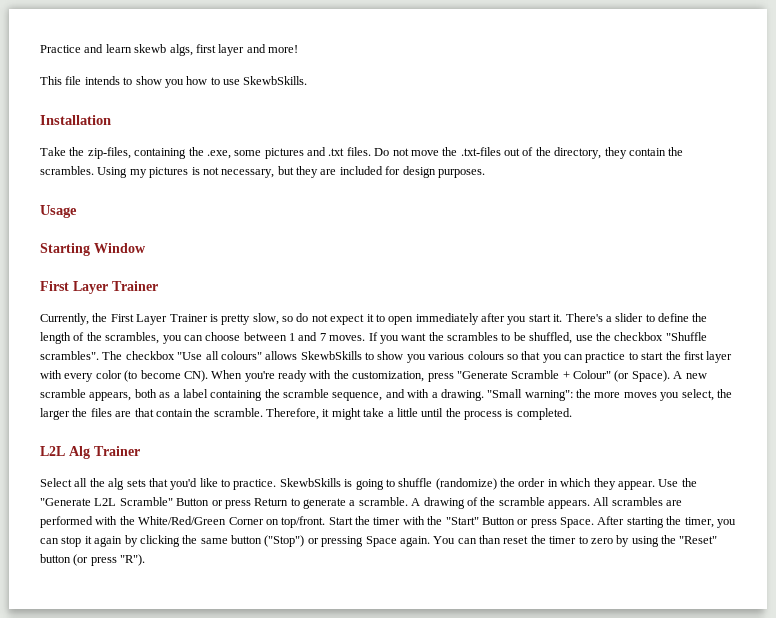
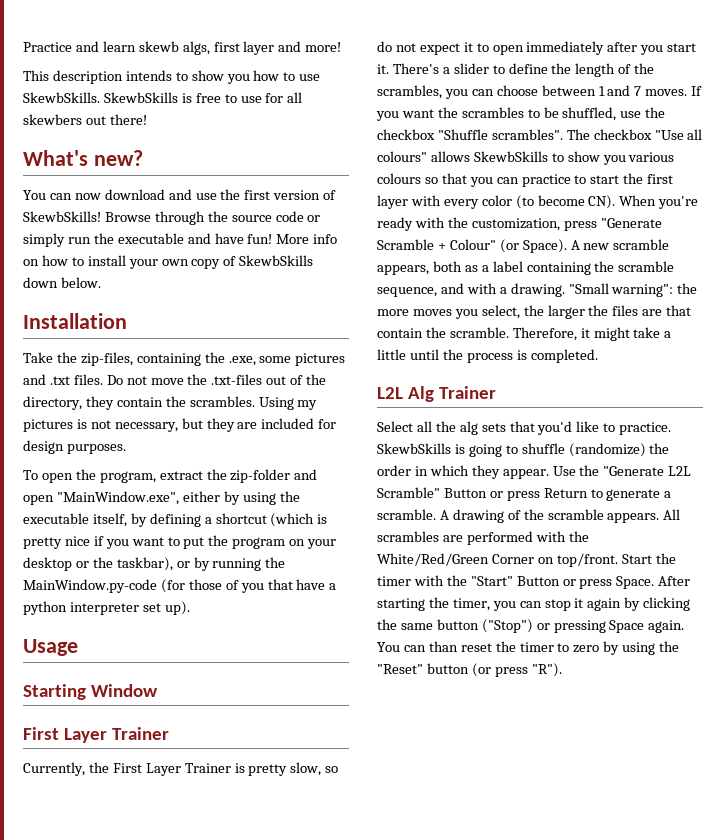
[65,76,82,85] file -> [52,70,123,84] description
(308, 80) none -> [103,92,303,103] [23,114,147,125] [23,150,143,166] [23,189,337,200] [23,211,321,225] [23,233,338,247] [23,255,314,269] [23,277,101,288] SkewbSkills is free to use for all skewbers out there! // What's new? // You can now download and use the first version of SkewbSkills! Browse through the source code or simply run the executable and have fun! More info on how to install your own copy of SkewbSkills down below.
(485, 173) none -> [23,469,318,483] [23,491,300,505] [23,513,328,527] [23,535,337,549] [23,557,286,571] [23,579,337,593] [23,601,190,615] // To open the program, extract the zip-folder and open "MainWindow.exe", either by using the executable itself, by defining a shortcut (which is pretty nice if you want to put the program on your desktop or the taskbar), or by running the MainWindow.py-code (for those of you that have a python interpreter set up).

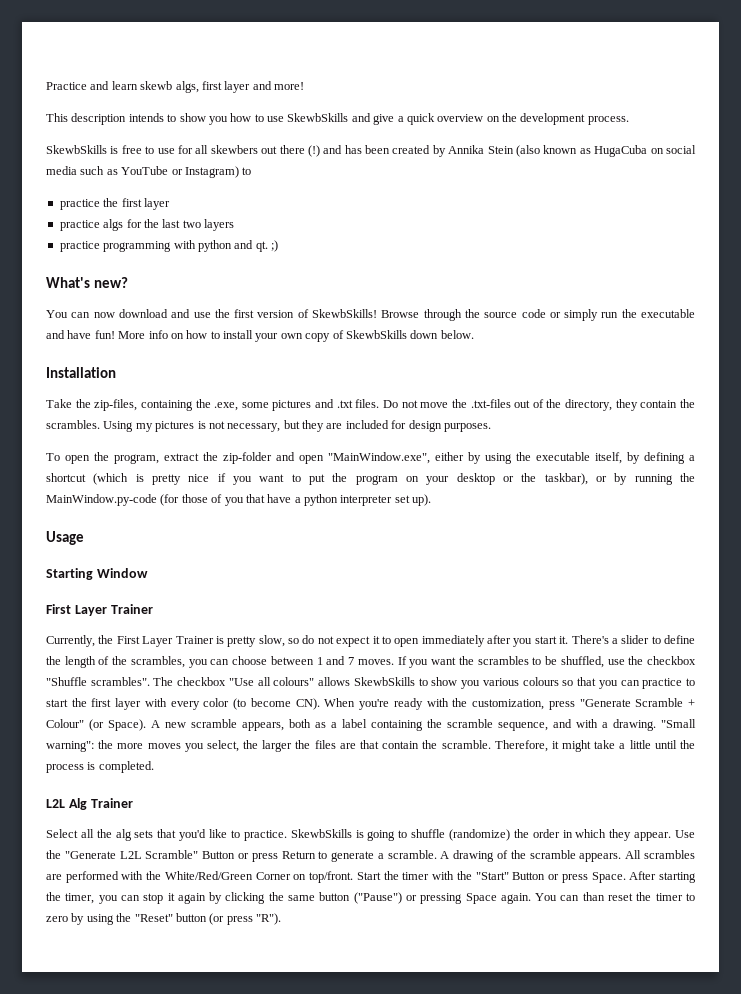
[23,92,100,103] SkewbSkills. -> [287,113,629,125] SkewbSkills and give a quick overview on the development process. //
[109,114,147,125] there! -> [279,145,696,157] [46,166,252,178] [59,198,170,210] [59,219,234,231] [59,240,278,252] there (!) and has been created by Annika Stein (also known as HugaCuba on social media such as YouTube or Instagram) to // practice the first layer // practice algs for the last two layers // practice programming with python and qt. ;)
[481,619,533,633] ("Stop") -> [353,892,402,904] ("Pause")

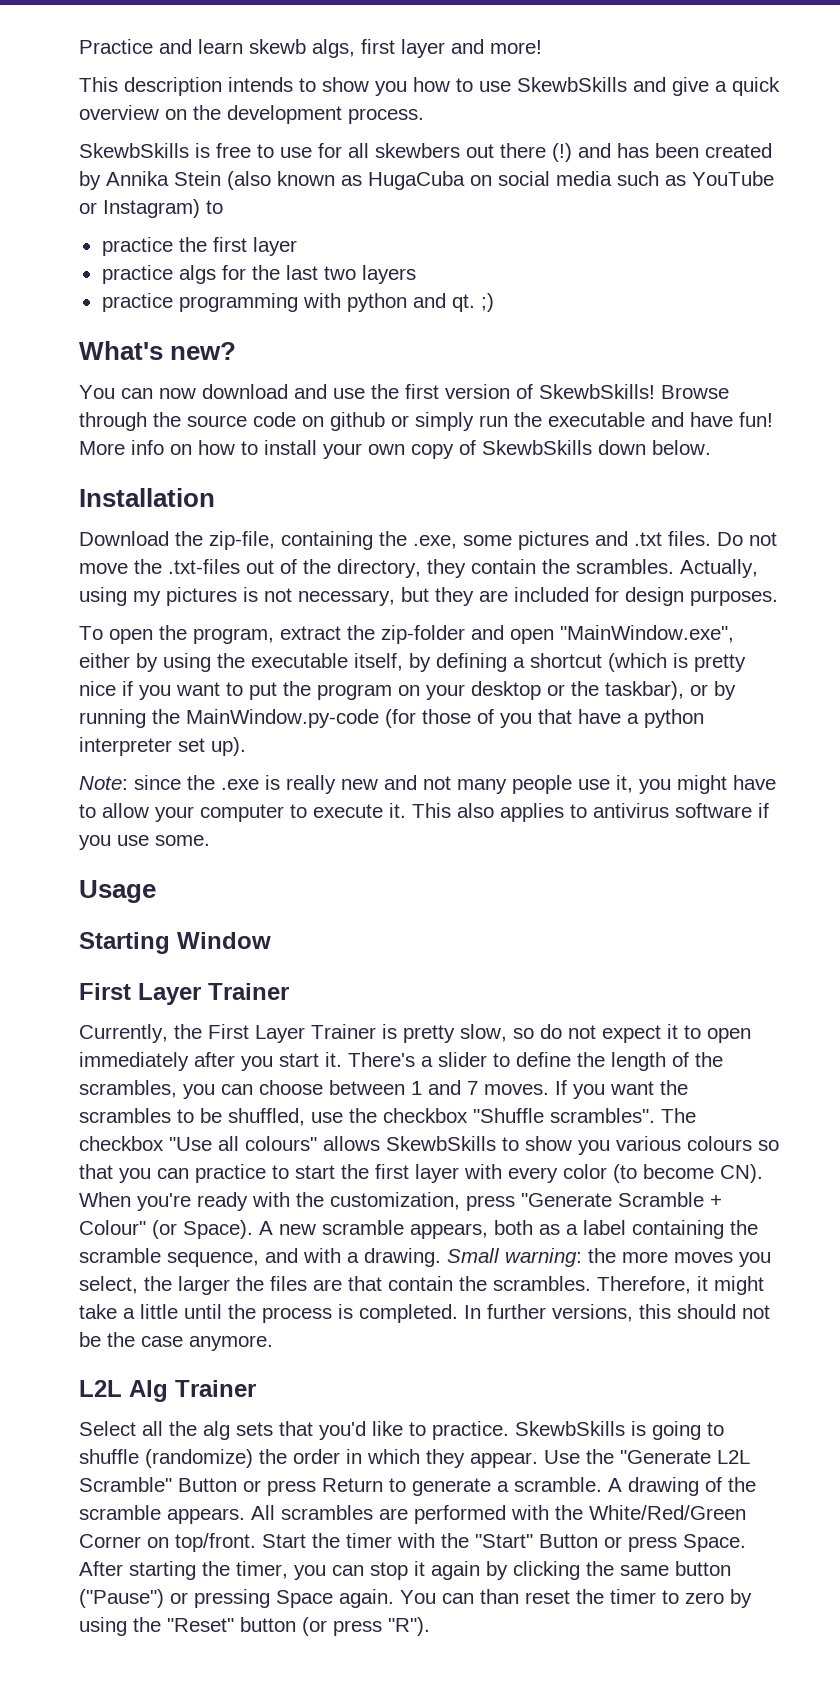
(546, 313) none -> [302,412,385,431] on github
[46,399,138,411] Take the zip-files, -> [79,531,275,550] Download the zip-file,
[103,421,134,432] Using -> [680,559,758,578] [79,587,127,606] Actually, using
(432, 500) none -> [79,775,776,794] [79,803,769,822] [79,835,210,850] // Note: since the .exe is really new and not many people use it, you might have to allow your computer to execute it. This also applies to antivirus software if you use some.
[661,719,696,728] [46,741,94,752] "Small warning": -> [447,1248,582,1267] Small warning:
[441,740,491,749] scramble. -> [493,1276,591,1291] scrambles.
(154, 767) none -> [464,1304,770,1322] [79,1332,273,1351] In further versions, this should not be the case anymore.

